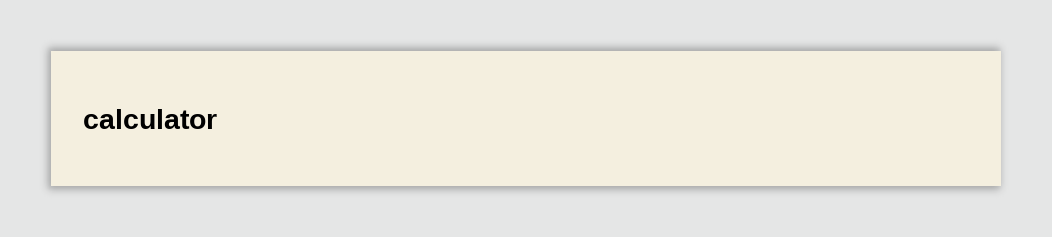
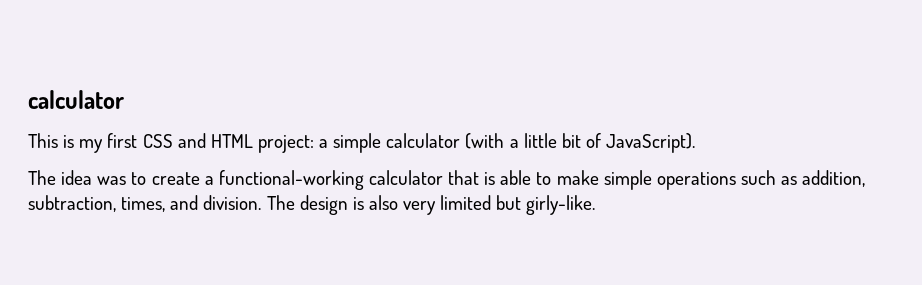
[83,109,217,129] calculator -> [28,90,124,109] [28,133,696,153] [28,170,866,190] [28,195,596,215] calculator // This is my first CSS and HTML project: a simple calculator (with a little bit of JavaScript). // The idea was to create a functional-working calculator that is able to make simple operations such as addition, subtraction, times, and division. The design is also very limited but girly-like.

